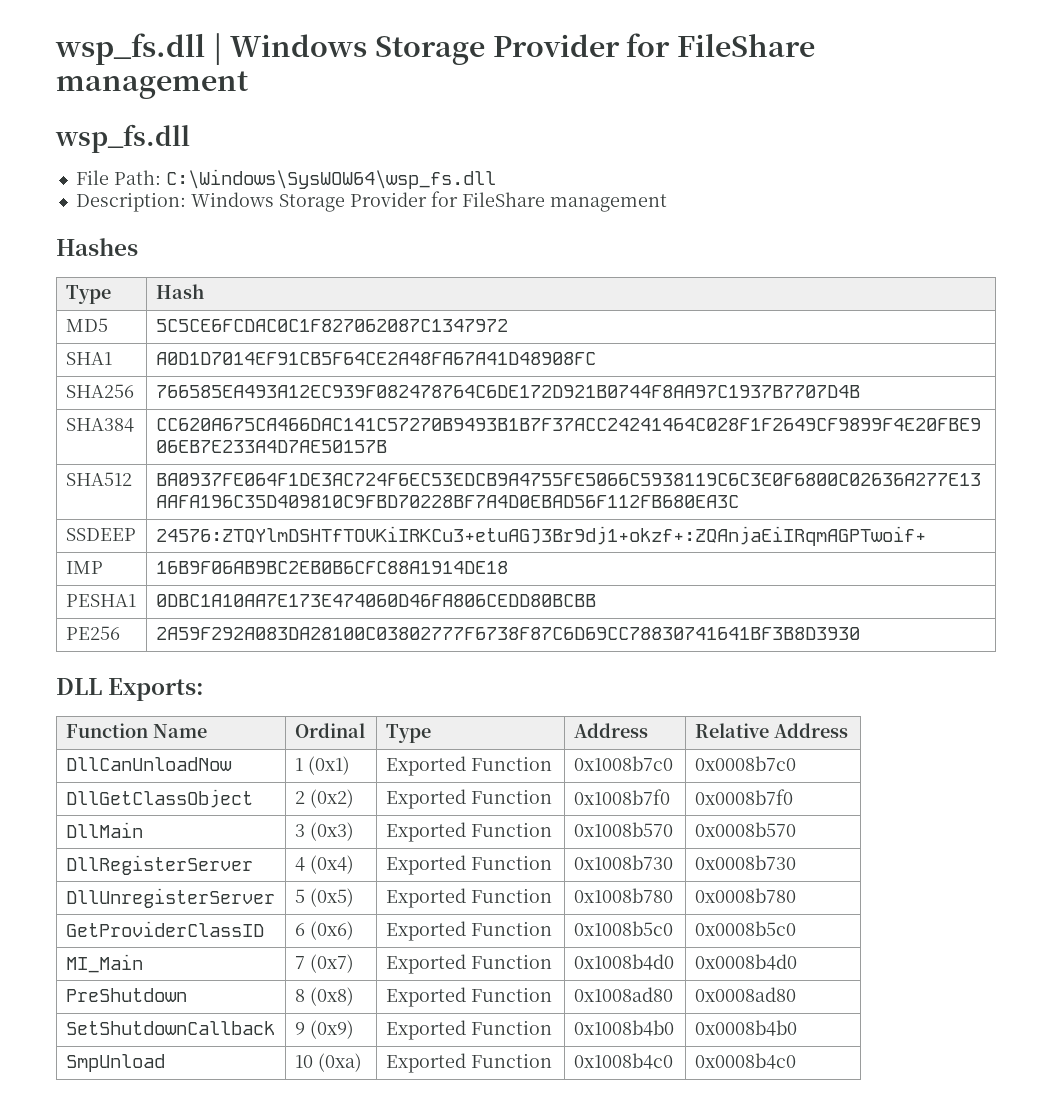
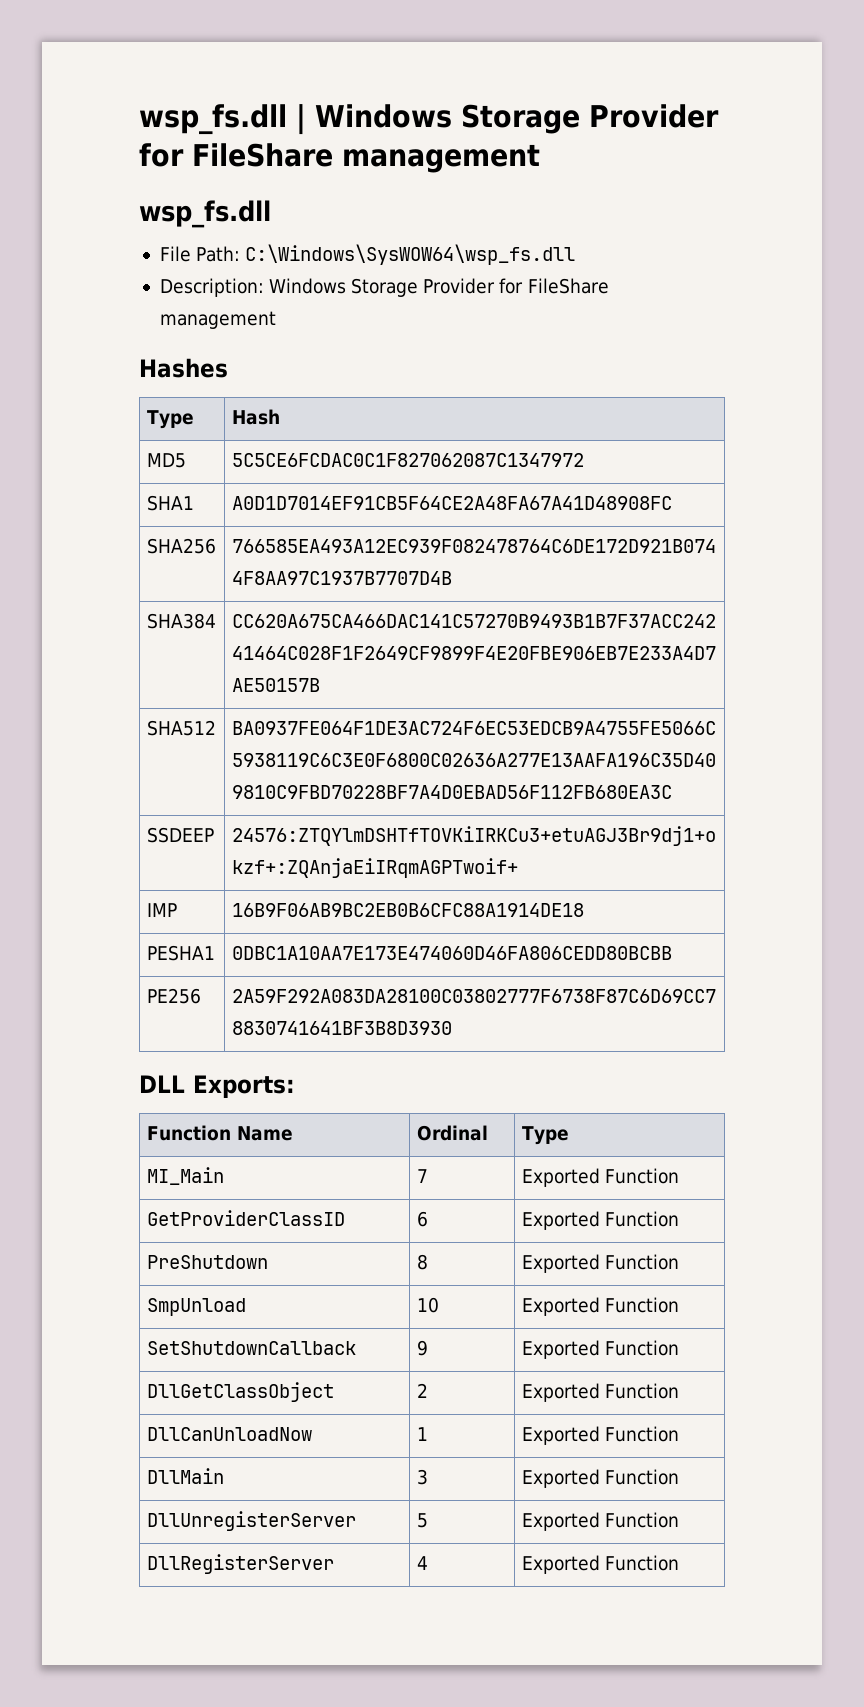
[573,723,648,738] [694,723,848,738] | Address | Relative Address -> [146,1167,224,1185] [416,1169,428,1183] [521,1168,679,1187] [146,1210,345,1226] [416,1211,428,1227] [521,1211,679,1230] [146,1255,268,1269] [416,1254,428,1270] [521,1254,679,1273] [146,1298,246,1316] [416,1297,439,1313] [521,1297,679,1316] [146,1341,356,1355] [416,1340,428,1356] [521,1340,679,1359] [146,1382,334,1402] [416,1383,428,1398] [521,1383,679,1402] // MI_Main | 7 | Exported Function // GetProviderClassID | 6 | Exported Function // PreShutdown | 8 | Exported Function // SmpUnload | 10 | Exported Function // SetShutdownCallback | 9 | Exported Function // DllGetClassObject | 2 | Exported Function
[307,756,350,775] [385,756,552,776] [573,756,673,771] [694,756,796,771] [65,789,253,808] [294,789,354,808] [385,789,552,809] [573,789,670,805] [694,789,793,805] (0x1) | Exported Function | 0x1008b7c0 | 0x0008b7c0 // DllGetClassObject | 2 (0x2) | Exported Function | 0x1008b7f0 | 0x0008b7f0 -> [521,1426,679,1445] | Exported Function
[309,822,354,841] [385,822,552,842] [573,822,673,837] [694,822,796,837] (0x3) | Exported Function | 0x1008b570 | 0x0008b570 -> [521,1469,679,1488] [146,1511,356,1531] [416,1513,428,1528] [521,1512,679,1531] | Exported Function // DllUnregisterServer | 5 | Exported Function
[309,855,354,874] [385,855,552,875] [573,855,673,870] [694,855,796,870] [65,888,275,908] [294,888,354,907] [385,888,552,908] [573,888,673,903] [694,888,796,903] [65,921,264,937] [294,921,354,940] [385,921,552,941] [573,921,673,936] [694,921,796,936] [65,954,143,973] [294,954,354,973] [385,954,552,974] [573,954,674,970] [694,954,797,970] [65,988,187,1002] [294,987,354,1006] [385,987,552,1007] [573,987,673,1002] [694,987,796,1002] [65,1021,275,1035] [294,1020,354,1039] [385,1020,552,1040] [573,1020,674,1036] [694,1020,797,1036] [65,1054,165,1072] [294,1053,362,1072] [385,1053,552,1073] [573,1053,673,1069] [694,1053,796,1069] (0x4) | Exported Function | 0x1008b730 | 0x0008b730 // DllUnregisterServer | 5 (0x5) | Exported Function | 0x1008b780 | 0x0008b780 // GetProviderClassID | 6 (0x6) | Exported Function | 0x1008b5c0 | 0x0008b5c0 // MI_Main | 7 (0x7) | Exported Function | 0x1008b4d0 | 0x0008b4d0 // PreShutdown | 8 (0x8) | Exported Function | 0x1008ad80 | 0x0008ad80 // SetShutdownCallback | 9 (0x9) | Exported Function | 0x1008b4b0 | 0x0008b4b0 // SmpUnload | 10 (0xa) | Exported Function | 0x1008b4c0 | 0x0008b4c0 -> [521,1555,679,1574] | Exported Function

